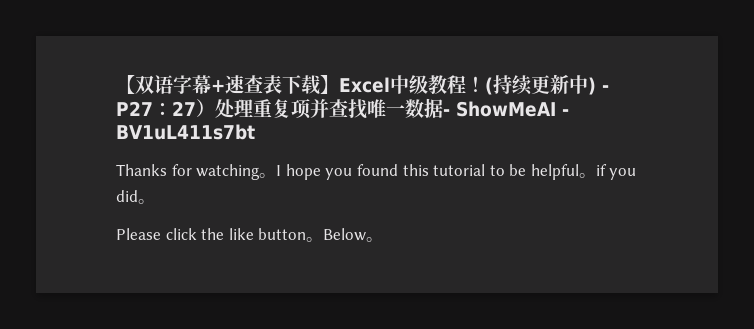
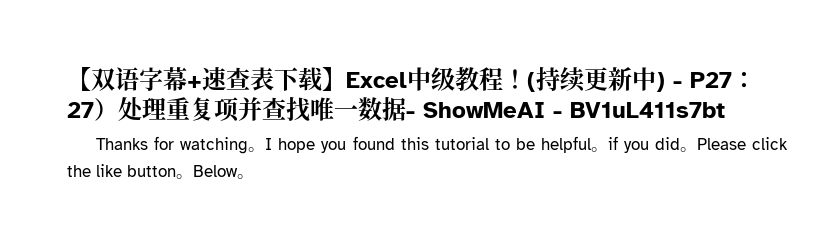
(155, 201) // -> (697, 149) none

